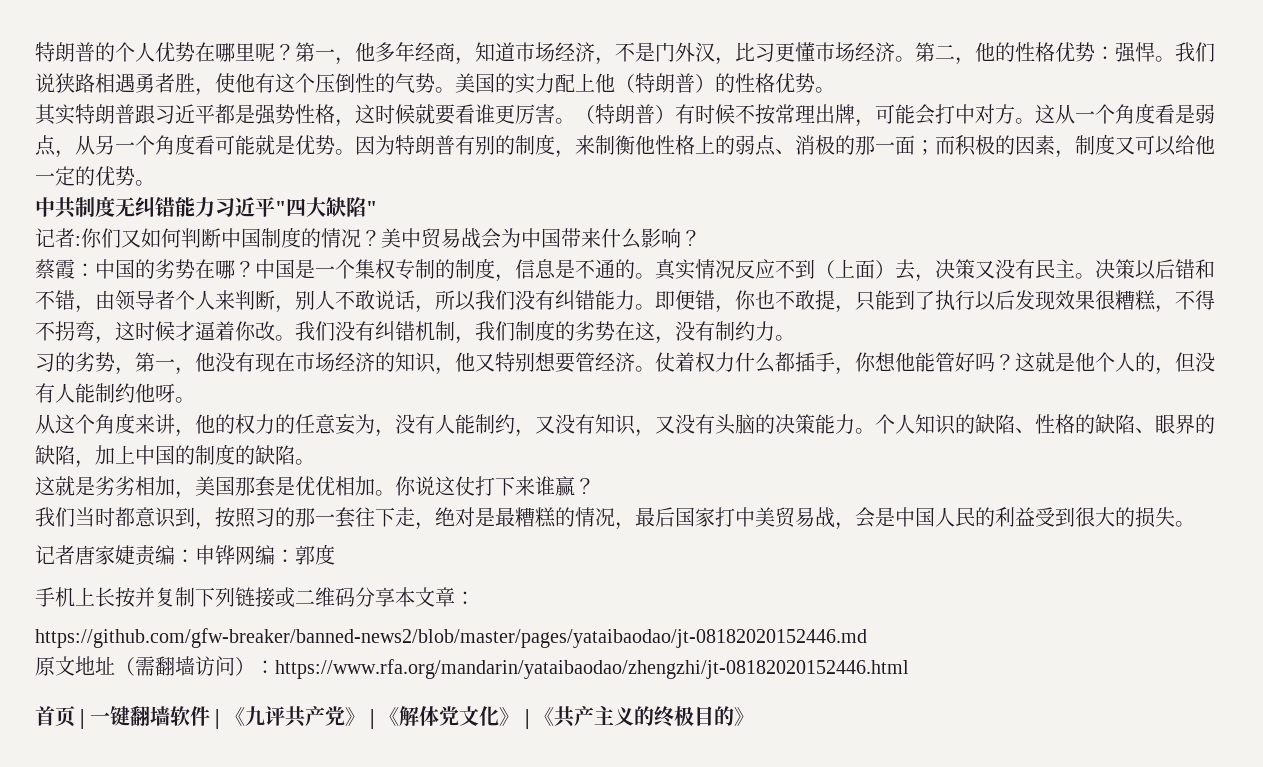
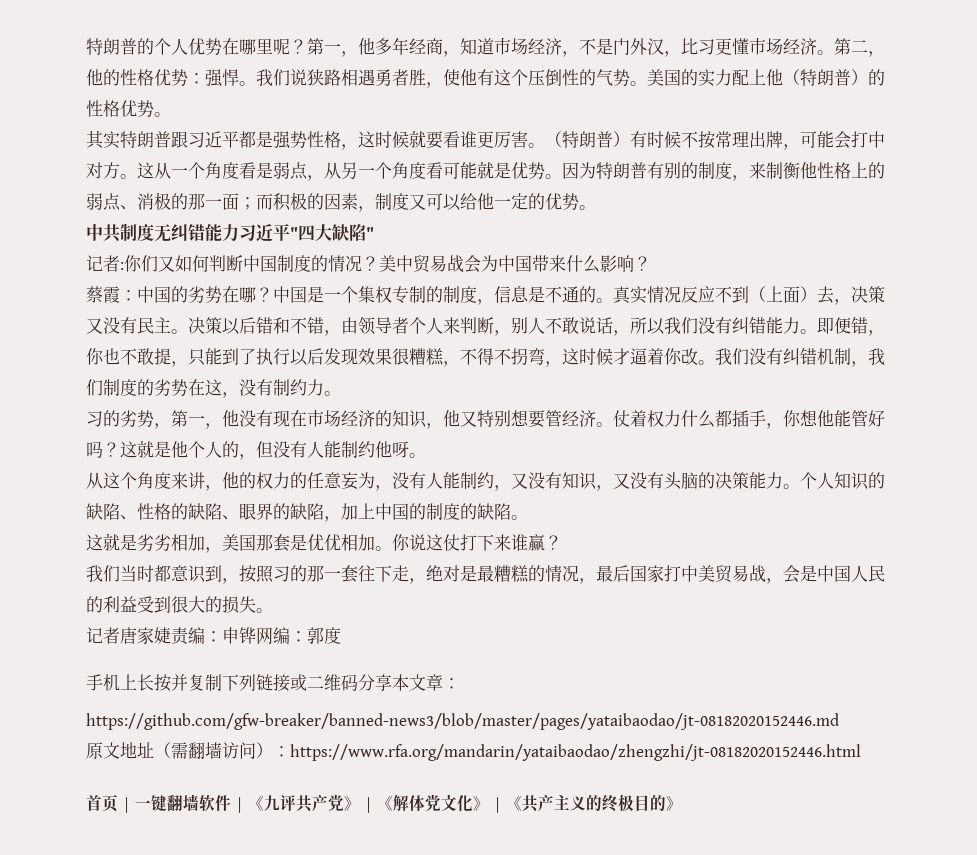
[35,628,867,648] https://github.com/gfw-breaker/banned-news2/blob/master/pages/yataibaodao/jt-08182020152446.md -> [86,713,839,730] https://github.com/gfw-breaker/banned-news3/blob/master/pages/yataibaodao/jt-08182020152446.md

